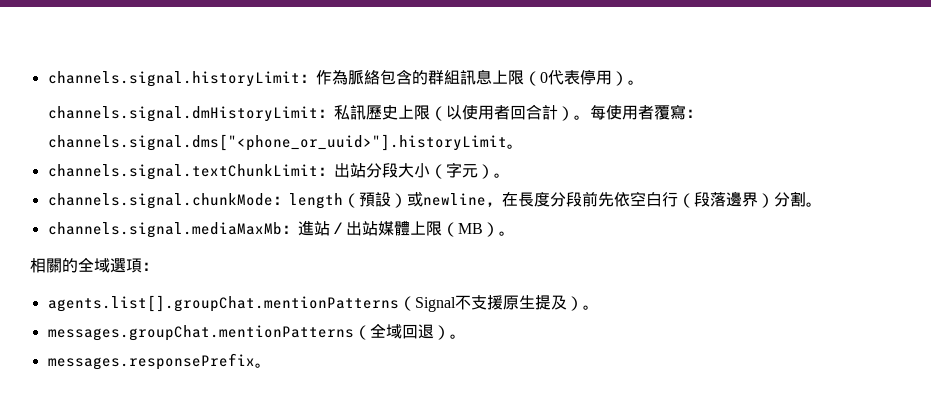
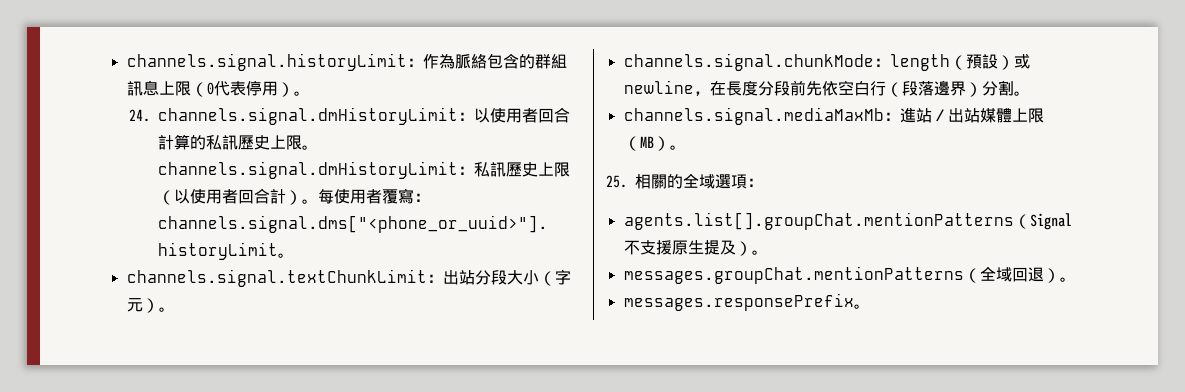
(644, 82) none -> [128,107,570,125] [157,134,318,150] 24. channels.signal.dmHistoryLimit：以使用者回合計算的私訊歷史上限。
(515, 233) none -> [606,175,627,188] 25.

